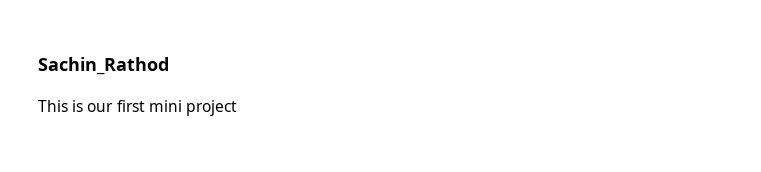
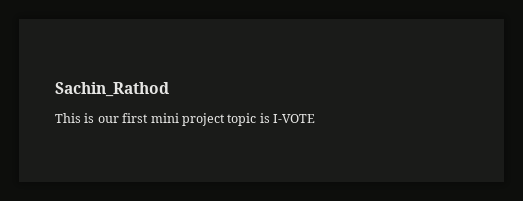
(237, 108) none -> [227,113,315,126] topic is I-VOTE

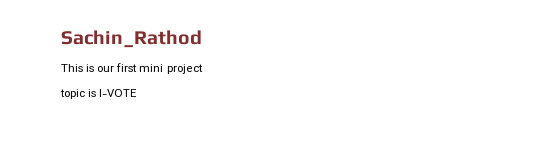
(225, 119) none -> (203, 69) //

